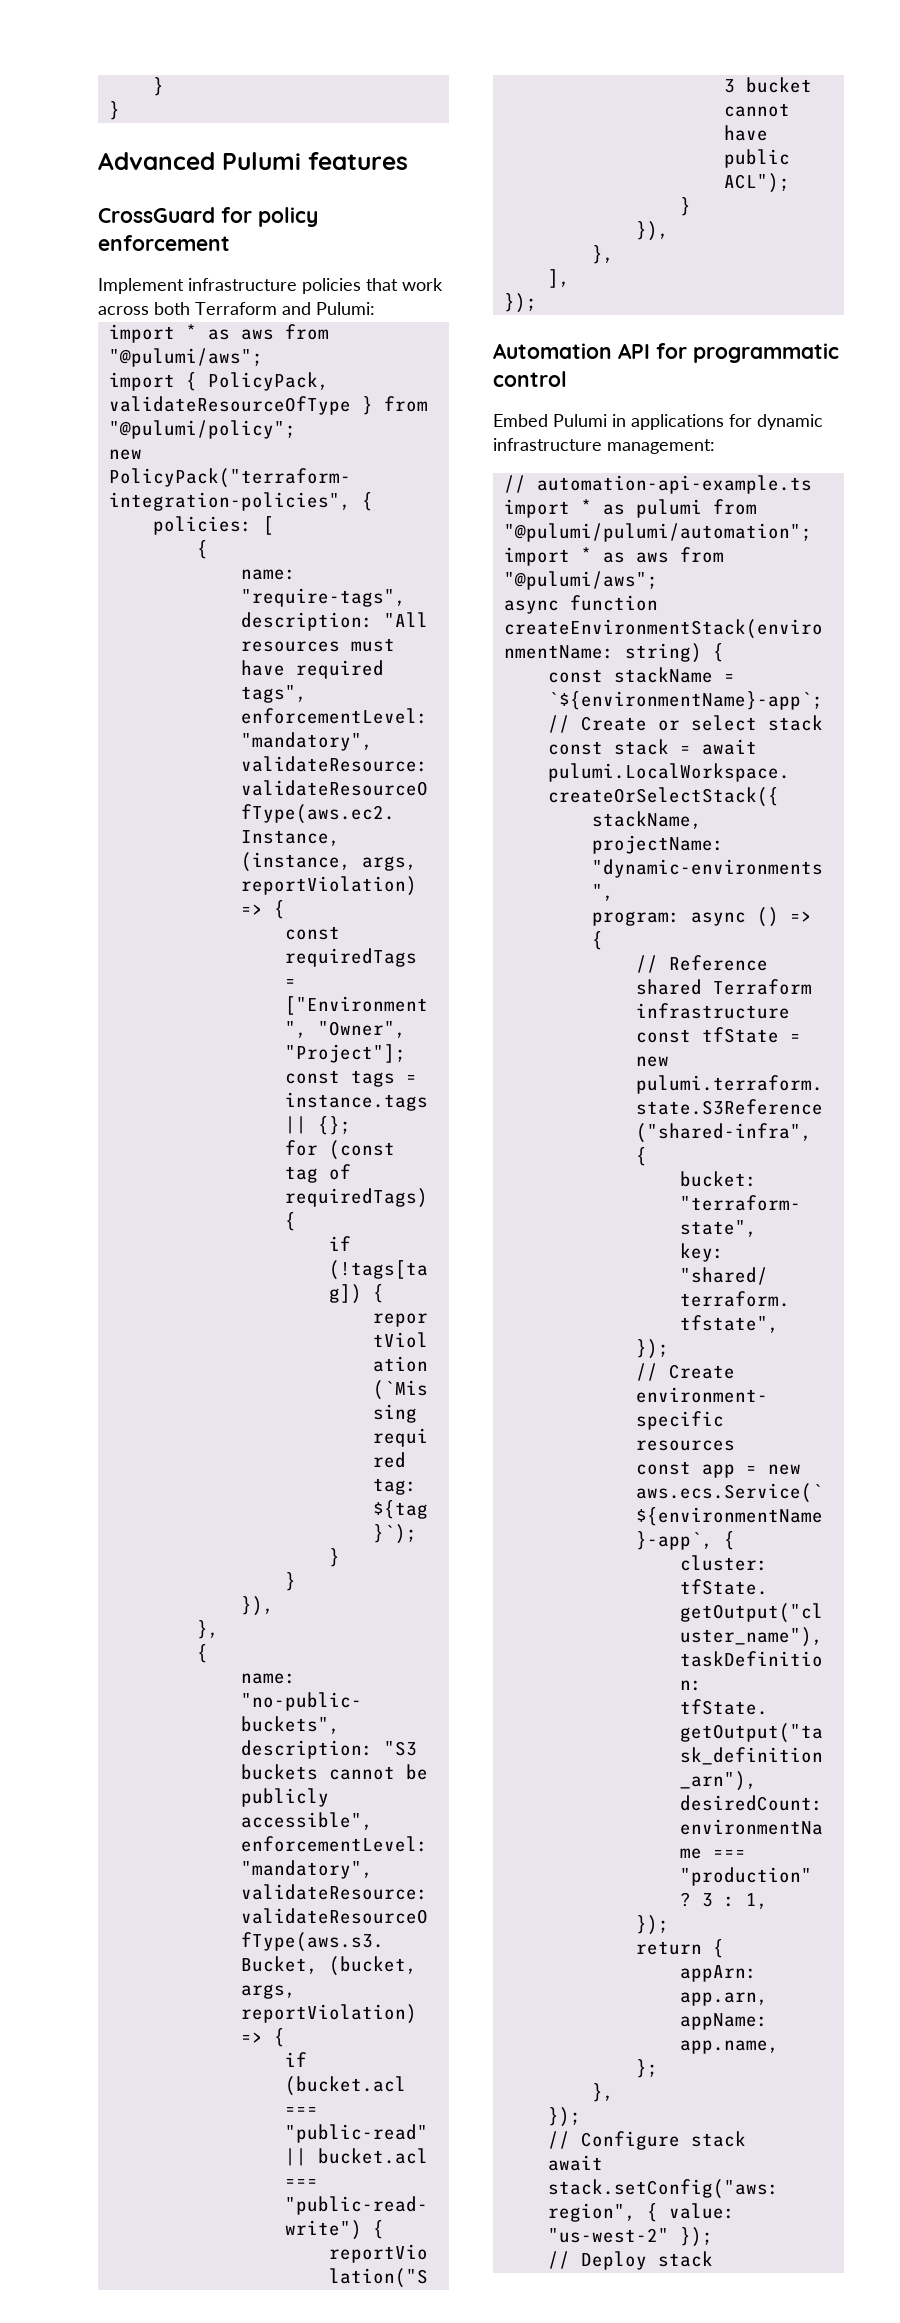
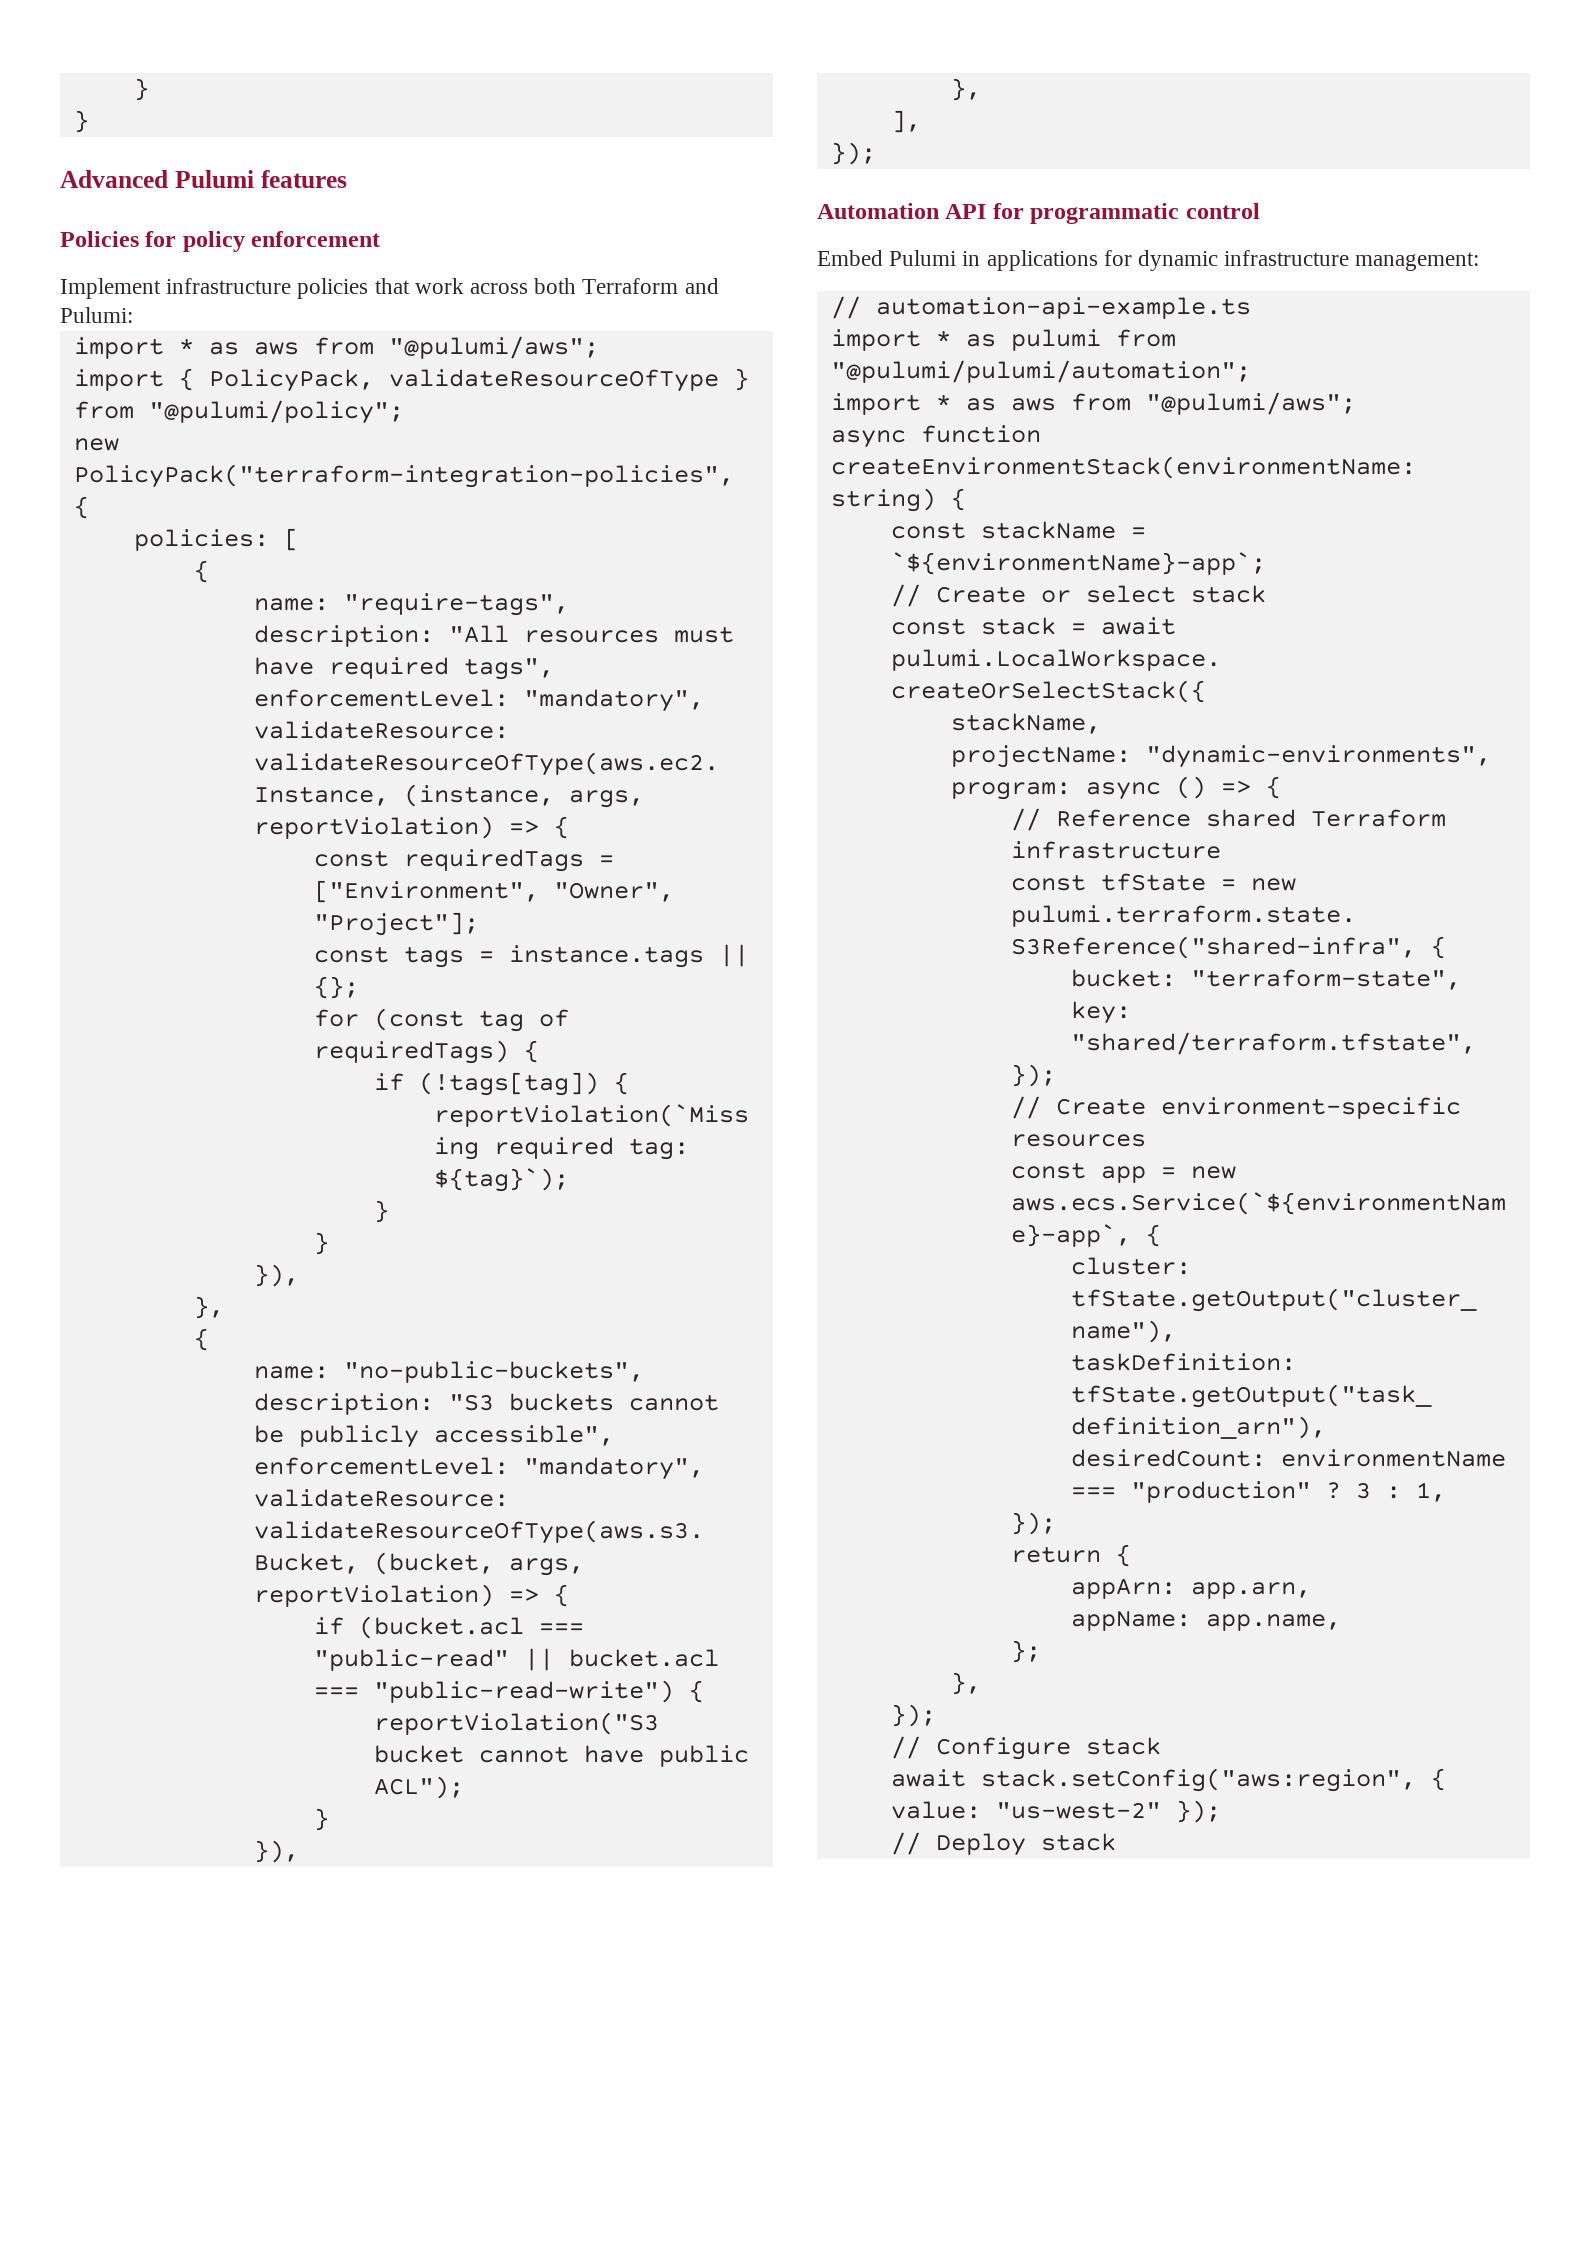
[98,207,215,223] CrossGuard -> [60,231,139,247] Policies

